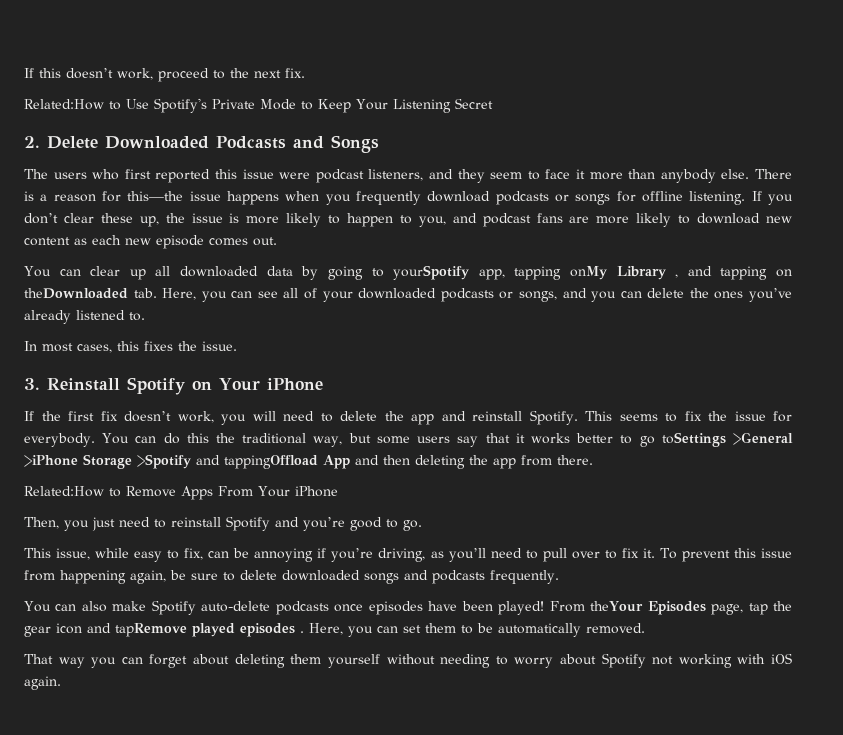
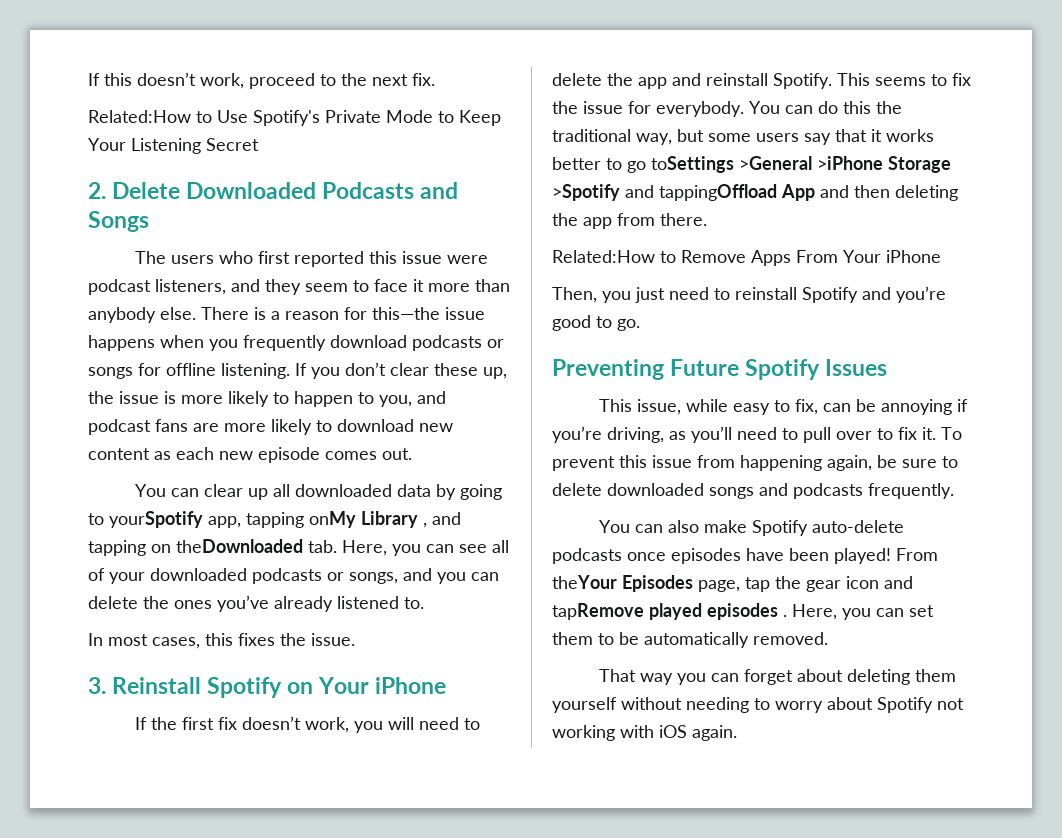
(422, 525) none -> [552,359,888,380] // Preventing Future Spotify Issues

